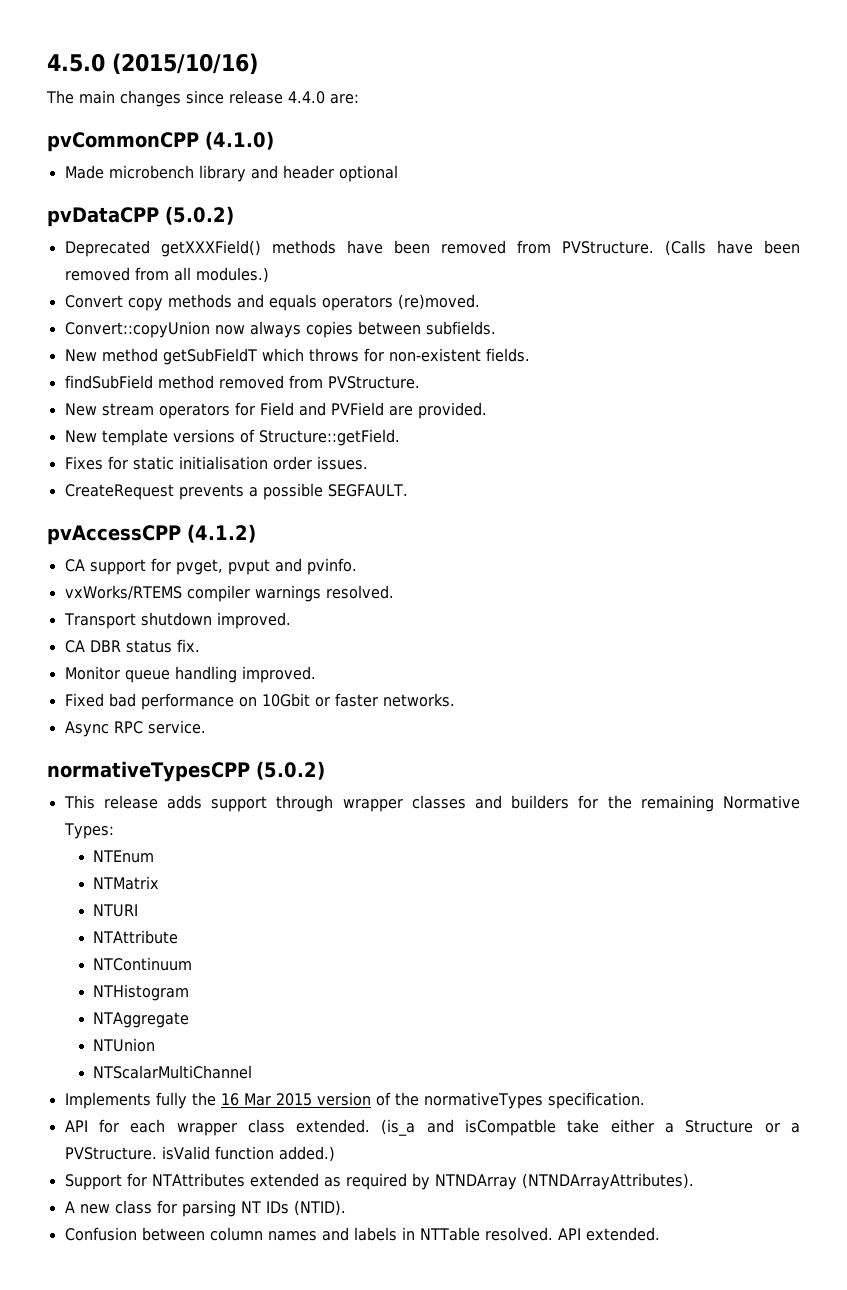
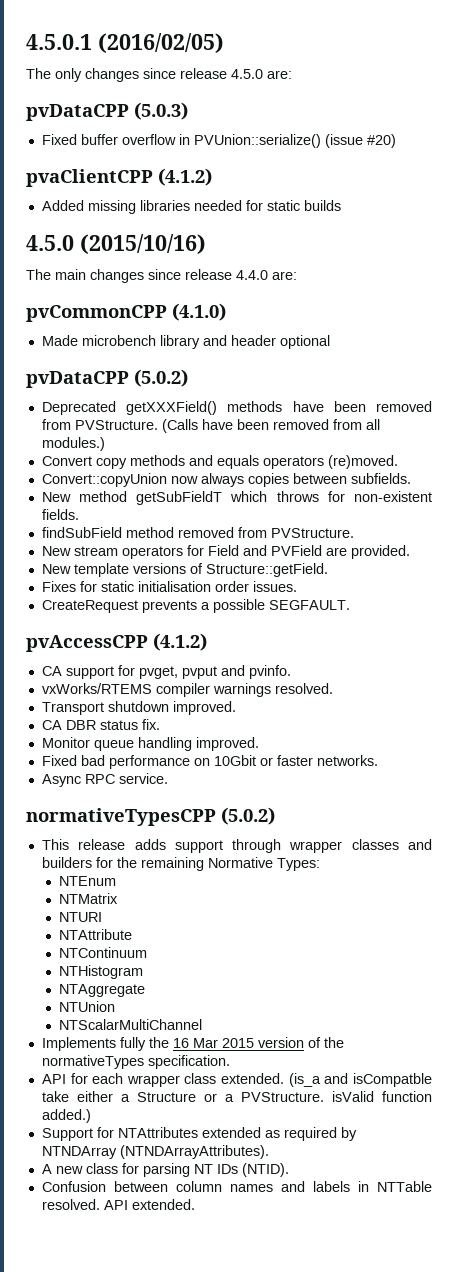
(47, 62) none -> [26,33,224,53] [26,68,292,82] [26,102,188,121] [41,134,396,148] [26,168,212,187] [41,200,341,214] 4.5.0.1 (2016/02/05) // The only changes since release 4.5.0 are: // pvDataCPP (5.0.3) // Fixed buffer overflow in PVUnion::serialize() (issue #20) // pvaClientCPP (4.1.2) // Added missing libraries needed for static builds //

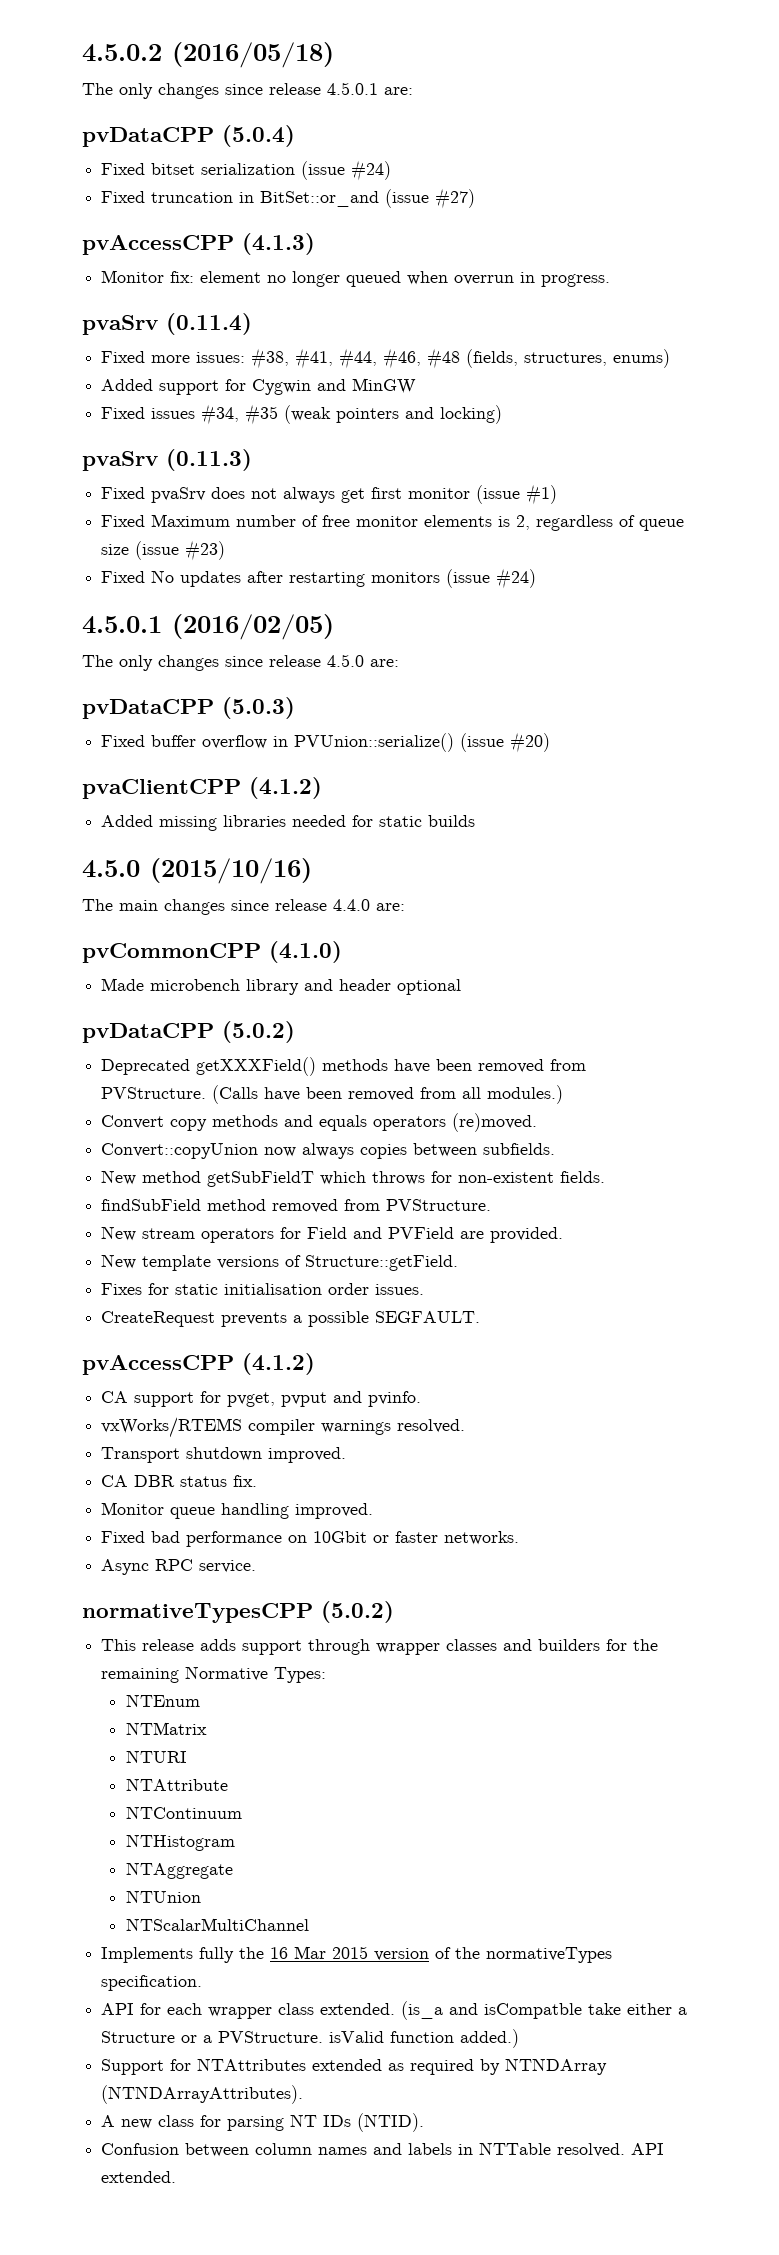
(26, 42) none -> [82,42,334,68] [82,82,413,99] [82,125,295,147] [101,160,392,181] [101,188,476,209] [82,233,315,255] [101,270,611,287] [82,313,252,335] [101,348,671,369] [101,378,417,395] [101,404,503,425] [82,449,252,471] [101,484,558,505] [101,514,685,531] [101,540,226,561] [101,568,537,589] 4.5.0.2 (2016/05/18) // The only changes since release 4.5.0.1 are: // pvDataCPP (5.0.4) // Fixed bitset serialization (issue #24) // Fixed truncation in BitSet::or_and (issue #27) // pvAccessCPP (4.1.3) // Monitor fix: element no longer queued when overrun in progress. // pvaSrv (0.11.4) // Fixed more issues: #38, #41, #44, #46, #48 (fields, structures, enums) // Added support for Cygwin and MinGW // Fixed issues #34, #35 (weak pointers and locking) // pvaSrv (0.11.3) // Fixed pvaSrv does not always get first monitor (issue #1) // Fixed Maximum number of free monitor elements is 2, regardless of queue size (issue #23) // Fixed No updates after restarting monitors (issue #24) //

